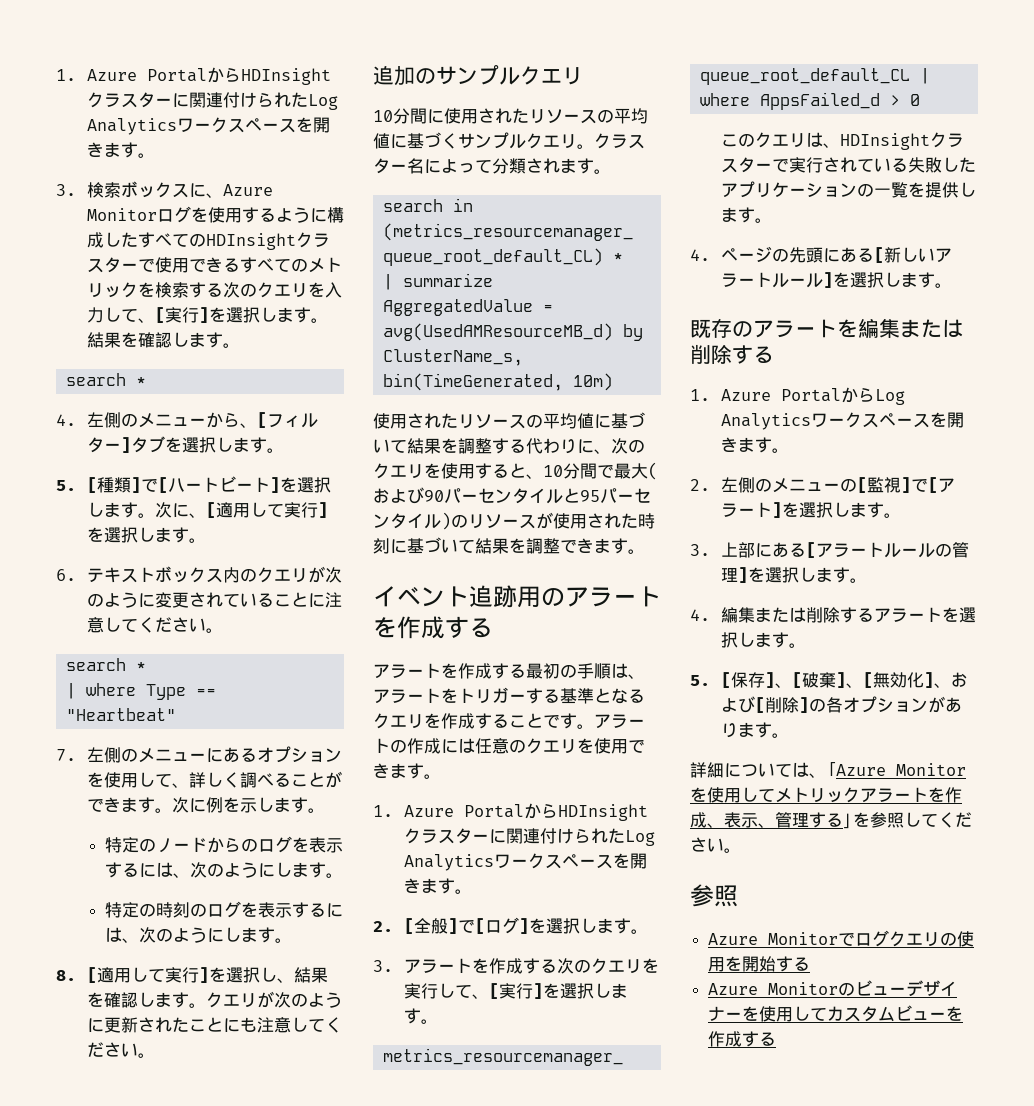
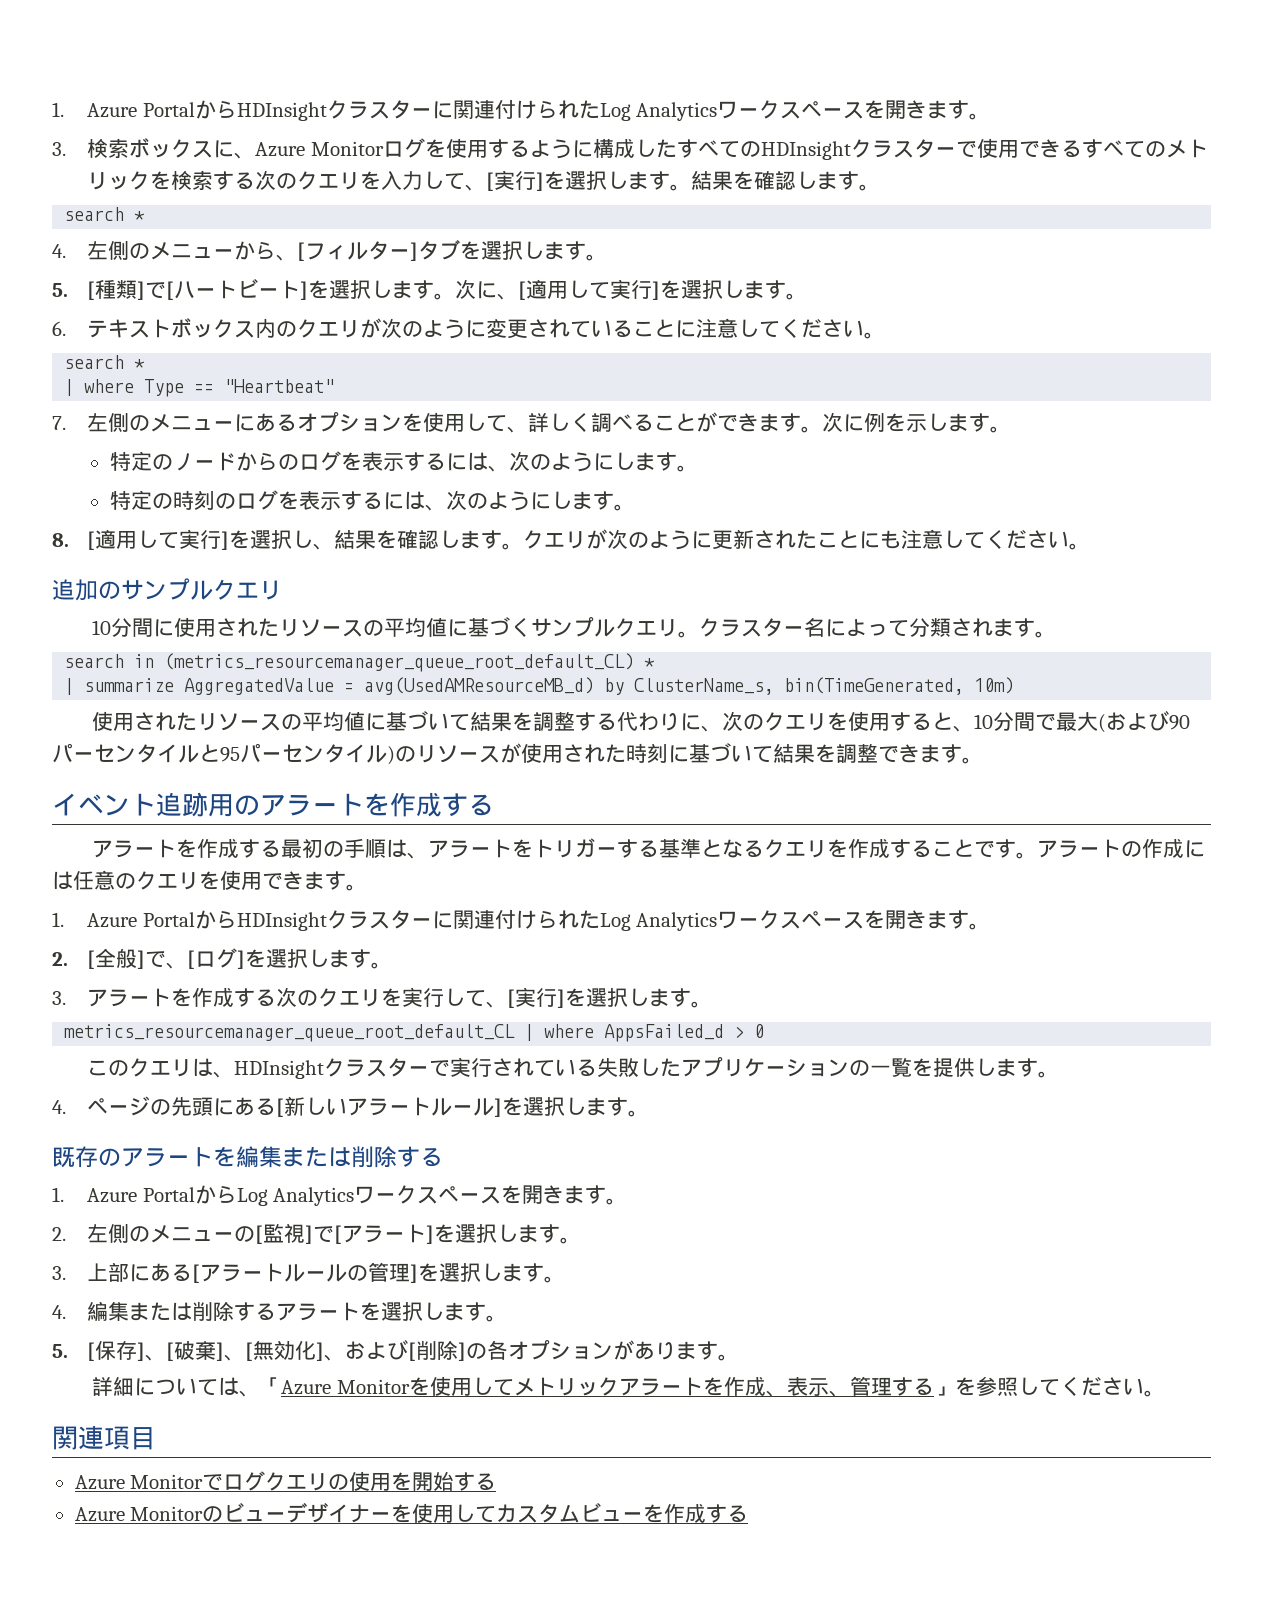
(475, 926) none -> [166,962,188,969] 、
[690,884,738,907] 参照 -> [52,1425,156,1450] 関連項目

